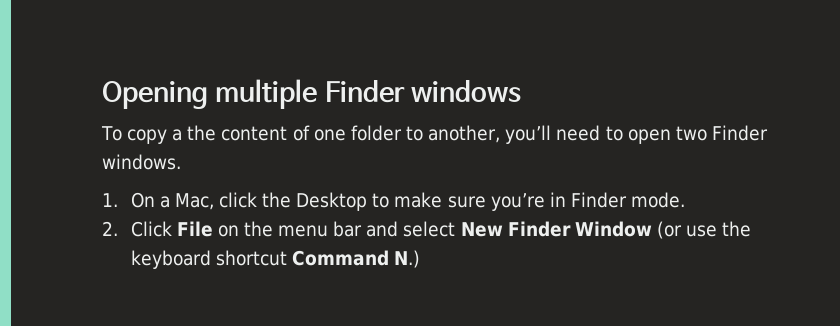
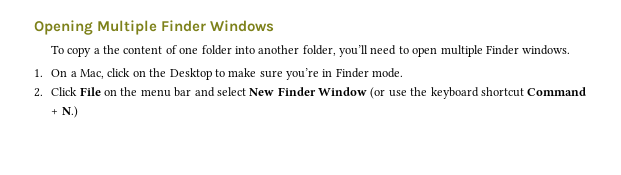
[215,79,521,109] multiple Finder windows -> [97,20,275,35] Multiple Finder Windows
[406,125,501,143] to another, -> [234,45,336,56] into another folder,
[675,126,707,141] two -> [440,45,483,57] multiple
(257, 200) none -> [132,70,146,77] on
(389, 258) none -> [51,109,59,115] +

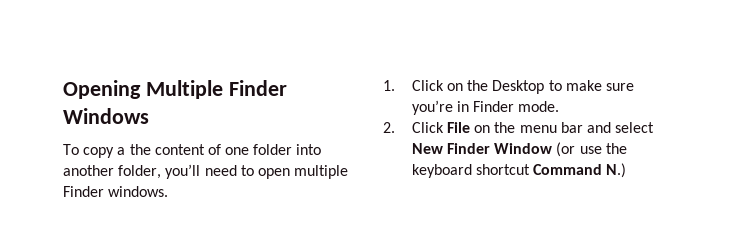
[51,68,131,79] On a Mac, click -> [411,80,444,91] Click
[51,109,59,115] + -> (603, 169) none

